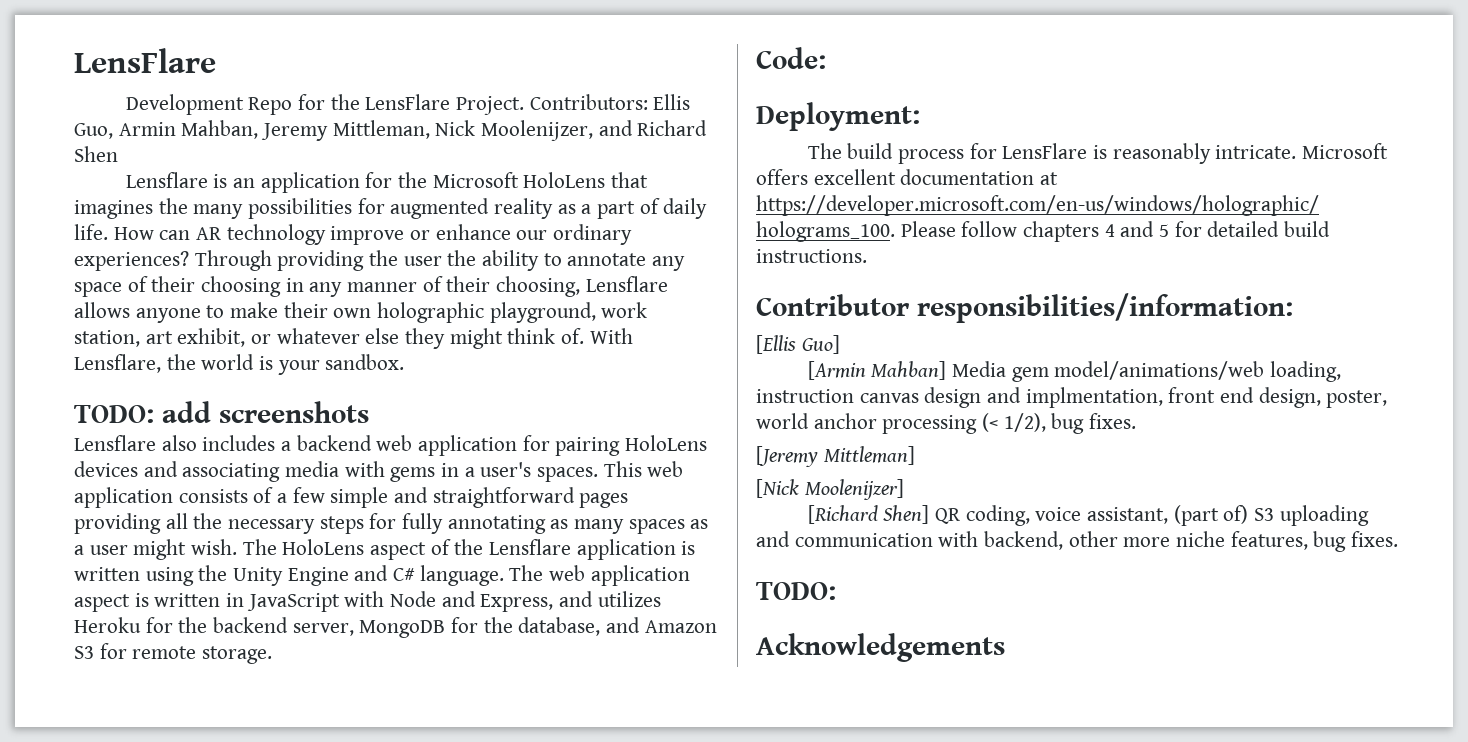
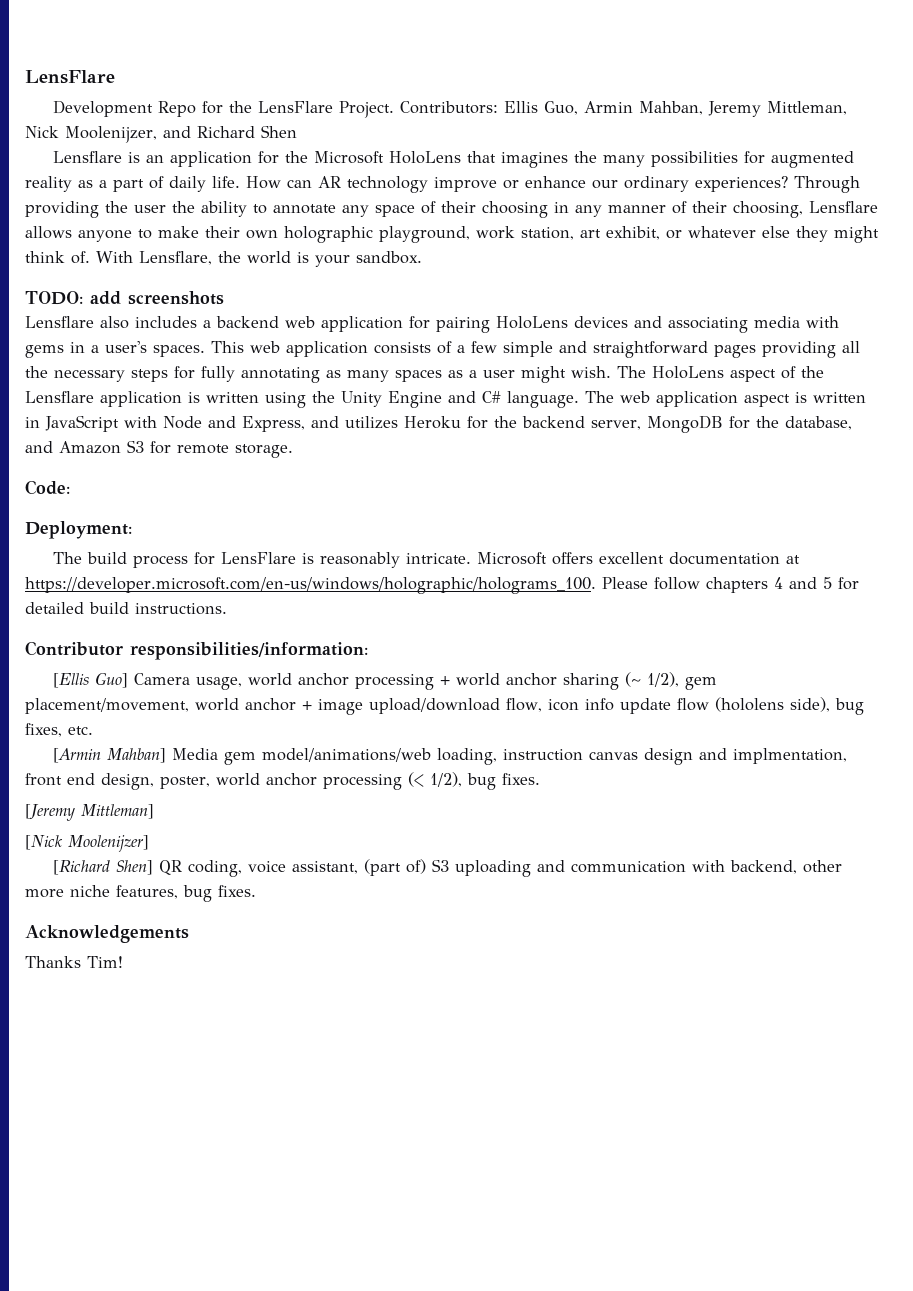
(840, 344) none -> [133,672,717,690] [25,697,864,715] [25,723,93,737] Camera usage, world anchor processing + world anchor sharing (~ 1/2), gem placement/movement, world anchor + image upload/download flow, icon info update flow (hololens side), bug fixes, etc.
[756,582,836,600] [756,633,1005,662] TODO: // Acknowledgements -> [25,925,189,943] [25,956,123,968] Acknowledgements // Thanks Tim!

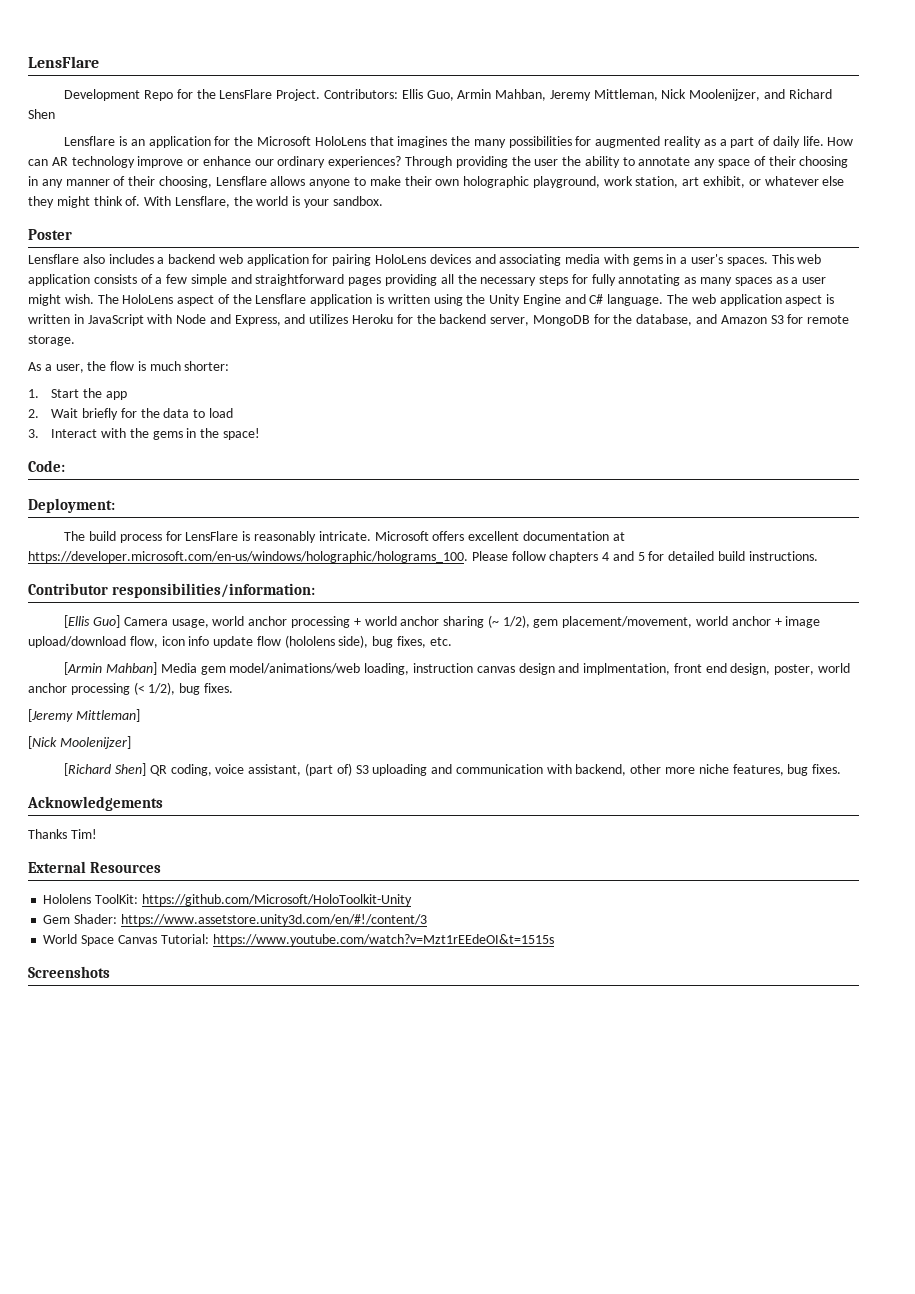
[25,291,224,305] TODO: add screenshots -> [28,229,72,240] Poster
(293, 451) none -> [28,361,230,373] [28,388,127,400] [28,408,233,420] [28,428,260,440] // As a user, the flow is much shorter: // 1. Start the app // 2. Wait briefly for the data to load // 3. Interact with the gems in the space!
(123, 962) none -> [28,861,162,873] [43,894,412,906] [43,914,427,926] [43,934,554,946] [28,966,110,978] // External Resources // Hololens ToolKit: https://github.com/Microsoft/HoloToolkit-Unity // Gem Shader: https://www.assetstore.unity3d.com/en/#!/content/3 // World Space Canvas Tutorial: https://www.youtube.com/watch?v=Mzt1rEEdeOI&t=1515s // Screenshots

